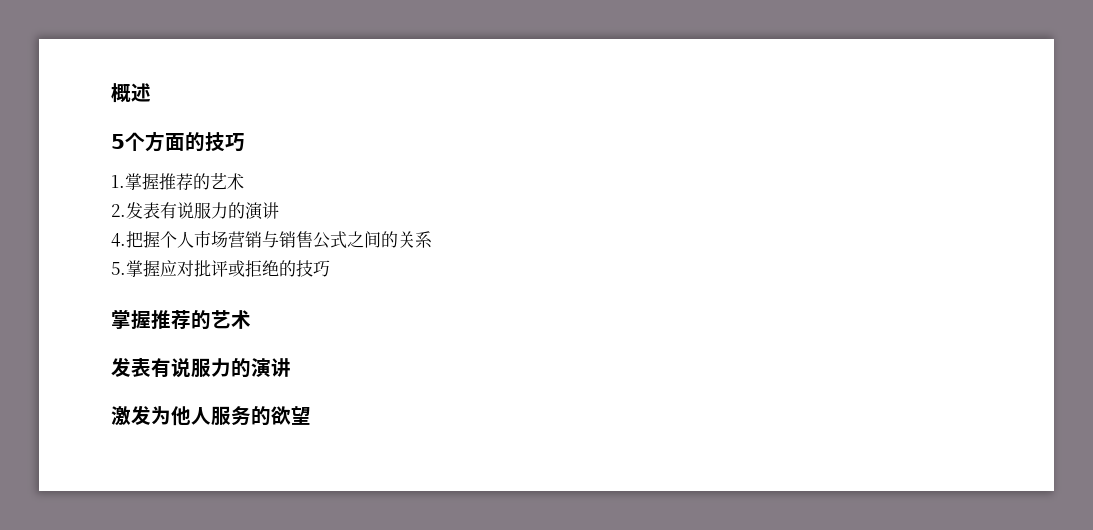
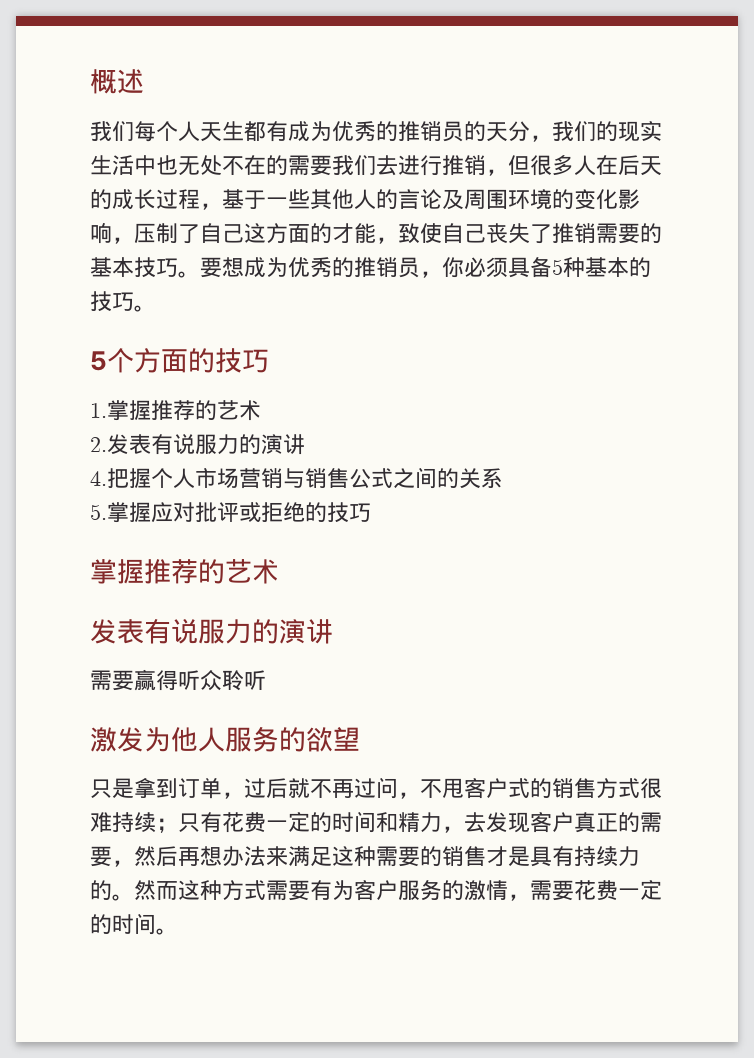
(151, 92) none -> [90,121,662,142] [90,155,662,176] [90,189,640,210] [90,222,662,244] [90,257,651,278] [90,291,156,312] // 我们每个人天生都有成为优秀的推销员的天分，我们的现实生活中也无处不在的需要我们去进行推销，但很多人在后天的成长过程，基于一些其他人的言论及周围环境的变化影响，压制了自己这方面的才能，致使自己丧失了推销需要的基本技巧。要想成为优秀的推销员，你必须具备5种基本的技巧。
(291, 367) none -> [90,669,266,691] // 需要赢得听众聆听
(311, 415) none -> [90,777,662,799] [90,811,662,833] [90,846,640,867] [90,880,662,901] [90,913,178,935] // 只是拿到订单，过后就不再过问，不甩客户式的销售方式很难持续；只有花费一定的时间和精力，去发现客户真正的需要，然后再想办法来满足这种需要的销售才是具有持续力的。然而这种方式需要有为客户服务的激情，需要花费一定的时间。

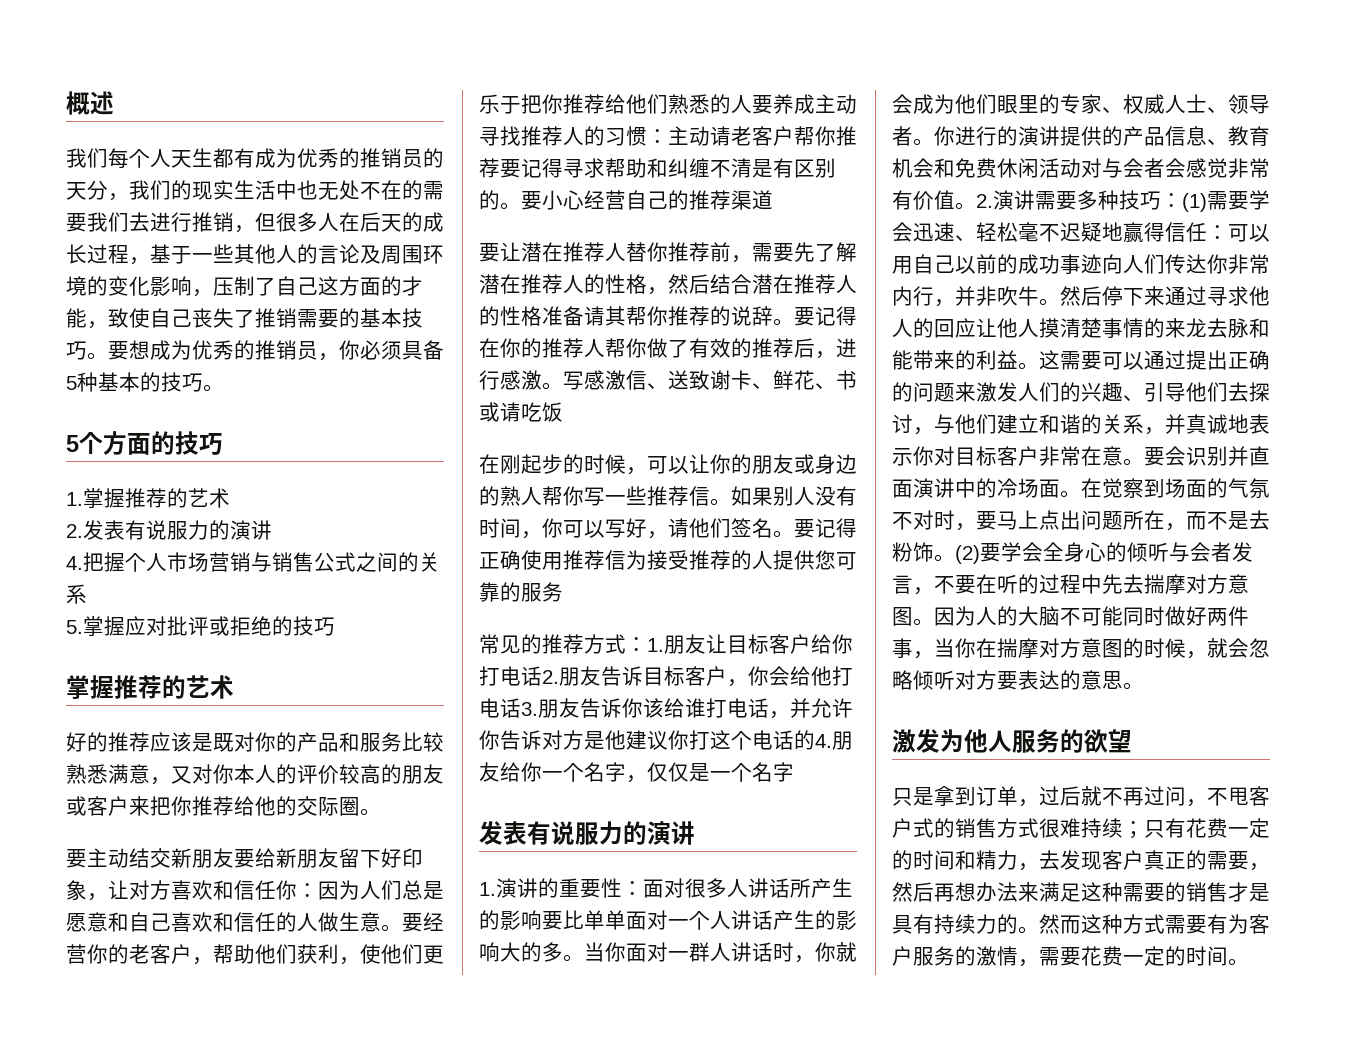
[90,618,333,644] [90,669,266,691] // 发表有说服力的演讲 // 需要赢得听众聆听 -> [66,732,444,752] [66,764,444,785] [66,796,381,816] [66,848,423,868] [66,880,444,901] [66,912,444,932] [66,944,444,965] [479,94,857,114] [479,126,857,146] [479,158,836,178] [479,190,773,210] [479,242,857,263] [479,274,857,295] [479,306,857,326] [479,338,857,359] [479,370,857,390] [479,402,563,422] [479,454,857,475] [479,486,857,506] [479,518,857,539] [479,550,857,570] [479,582,563,602] [479,634,853,654] [479,666,853,687] [479,698,853,719] [479,730,853,750] [479,762,794,783] [479,821,695,845] [479,878,853,898] [479,910,857,930] [479,942,857,963] [892,94,1270,114] [892,126,1270,146] [892,158,1270,178] [892,190,1270,212] [892,222,1270,243] [892,254,1270,274] [892,286,1270,307] [892,318,1270,338] [892,350,1270,370] [892,382,1270,402] [892,414,1270,435] [892,446,1270,466] [892,478,1270,499] [892,510,1270,531] [892,542,1253,564] [892,574,1249,595] [892,606,1249,626] [892,638,1270,659] [892,670,1144,690] // 好的推荐应该是既对你的产品和服务比较熟悉满意，又对你本人的评价较高的朋友或客户来把你推荐给他的交际圈。 // 要主动结交新朋友要给新朋友留下好印象，让对方喜欢和信任你：因为人们总是愿意和自己喜欢和信任的人做生意。要经营你的老客户，帮助他们获利，使他们更乐于把你推荐给他们熟悉的人要养成主动寻找推荐人的习惯：主动请老客户帮你推荐要记得寻求帮助和纠缠不清是有区别的。要小心经营自己的推荐渠道 // 要让潜在推荐人替你推荐前，需要先了解潜在推荐人的性格，然后结合潜在推荐人的性格准备请其帮你推荐的说辞。要记得在你的推荐人帮你做了有效的推荐后，进行感激。写感激信、送致谢卡、鲜花、书或请吃饭 // 在刚起步的时候，可以让你的朋友或身边的熟人帮你写一些推荐信。如果别人没有时间，你可以写好，请他们签名。要记得正确使用推荐信为接受推荐的人提供您可靠的服务 // 常见的推荐方式：1.朋友让目标客户给你打电话2.朋友告诉目标客户，你会给他打电话3.朋友告诉你该给谁打电话，并允许你告诉对方是他建议你打这个电话的4.朋友给你一个名字，仅仅是一个名字 // 发表有说服力的演讲 // 1.演讲的重要性：面对很多人讲话所产生的影响要比单单面对一个人讲话产生的影响大的多。当你面对一群人讲话时，你就会成为他们眼里的专家、权威人士、领导者。你进行的演讲提供的产品信息、教育机会和免费休闲活动对与会者会感觉非常有价值。2.演讲需要多种技巧：(1)需要学会迅速、轻松毫不迟疑地赢得信任：可以用自己以前的成功事迹向人们传达你非常内行，并非吹牛。然后停下来通过寻求他人的回应让他人摸清楚事情的来龙去脉和能带来的利益。这需要可以通过提出正确的问题来激发人们的兴趣、引导他们去探讨，与他们建立和谐的关系，并真诚地表示你对目标客户非常在意。要会识别并直面演讲中的冷场面。在觉察到场面的气氛不对时，要马上点出问题所在，而不是去粉饰。(2)要学会全身心的倾听与会者发言，不要在听的过程中先去揣摩对方意图。因为人的大脑不可能同时做好两件事，当你在揣摩对方意图的时候，就会忽略倾听对方要表达的意思。

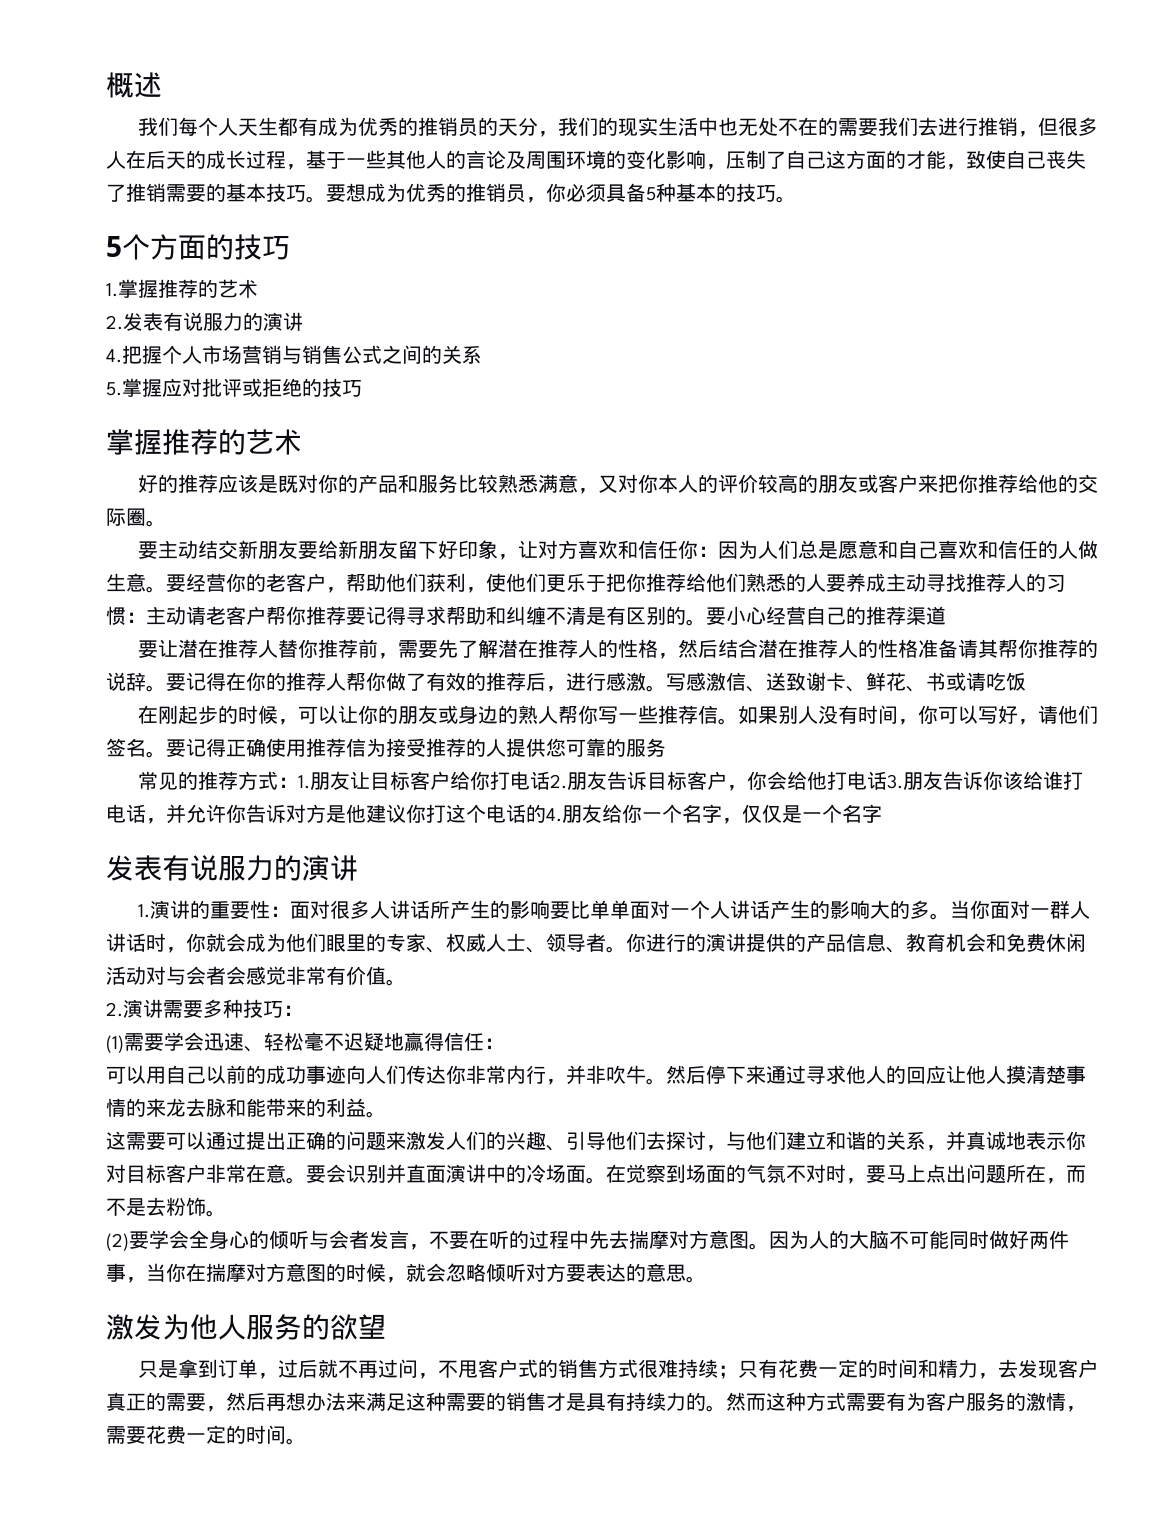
(976, 206) none -> (406, 982) //
(1182, 200) none -> (303, 1010) //
(1228, 232) none -> (504, 1043) //
(1039, 366) none -> (386, 1114) //
(955, 558) none -> (226, 1213) //

